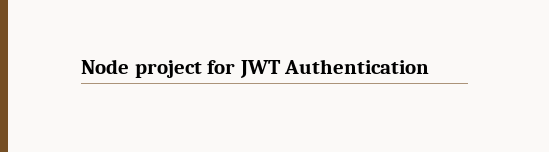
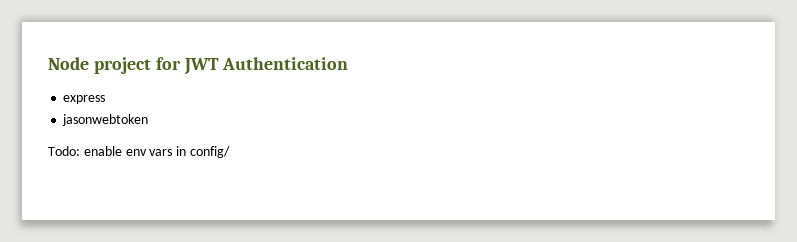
(430, 66) none -> [63,95,106,104] [62,114,149,126] [48,146,230,158] // express // jasonwebtoken // Todo: enable env vars in config/

